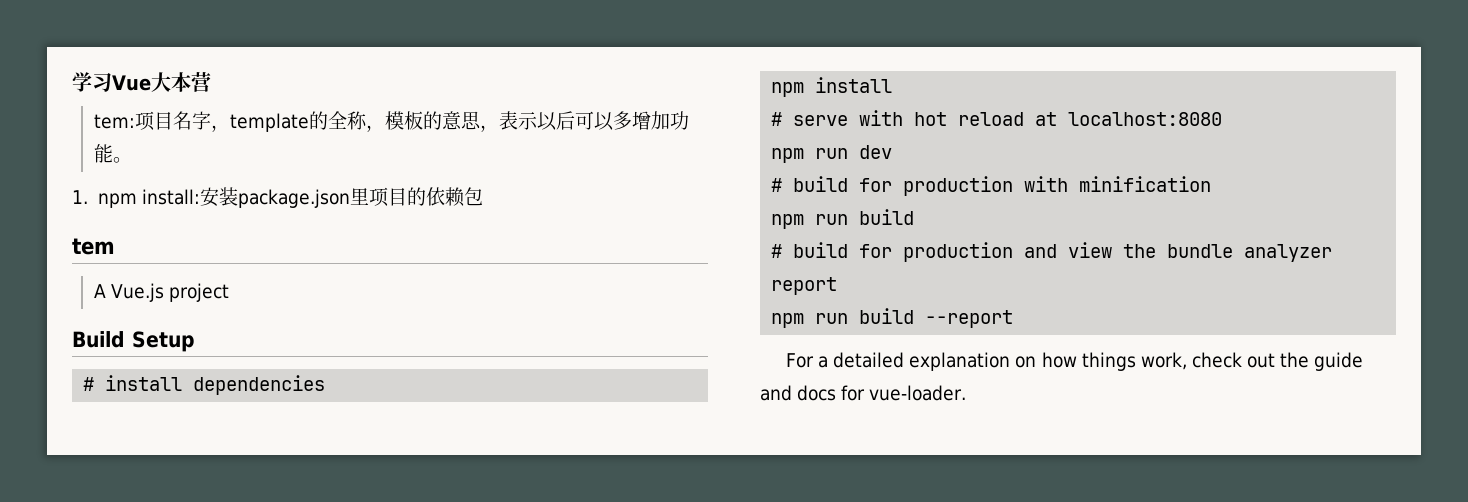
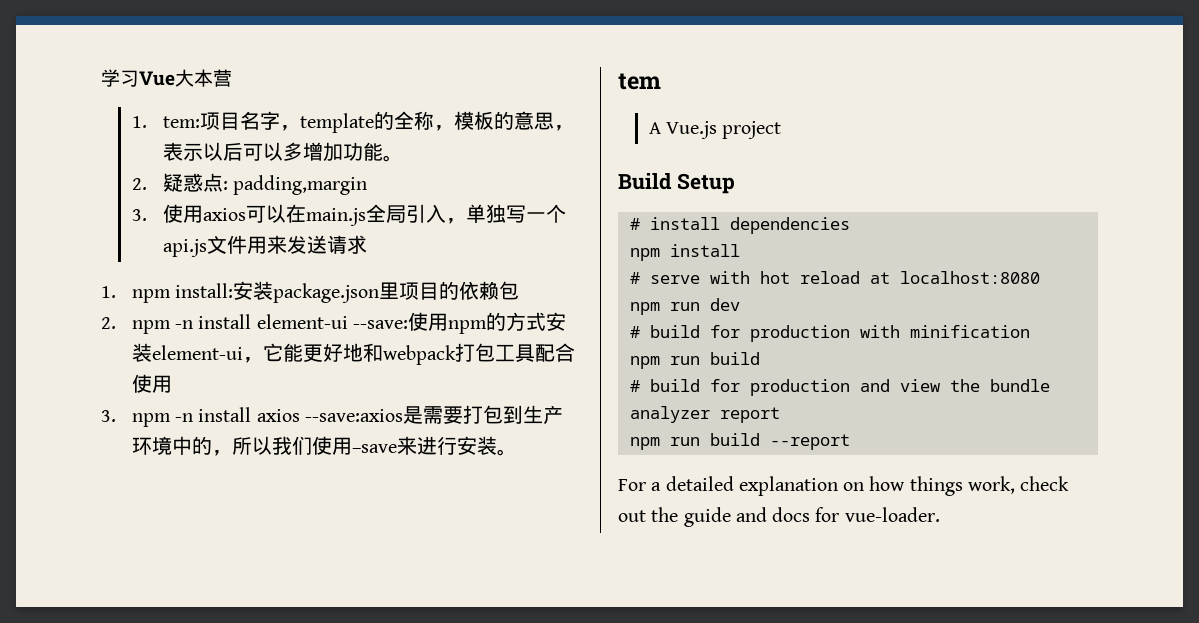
(211, 82) none -> [131,116,147,128] 1.
(132, 160) none -> [131,173,368,195] [131,204,566,226] [162,235,367,257] // 2.疑惑点: padding,margin // 3.使用axios可以在main.js全局引入，单独写一个api.js文件用来发送请求
(483, 196) none -> [101,312,566,334] [131,343,575,365] [131,374,172,393] [101,405,563,427] [131,436,517,456] // 2. npm -n install element-ui --save:使用npm的方式安装element-ui，它能更好地和webpack打包工具配合使用 // 3. npm -n install axios --save:axios是需要打包到生产环境中的，所以我们使用–save来进行安装。

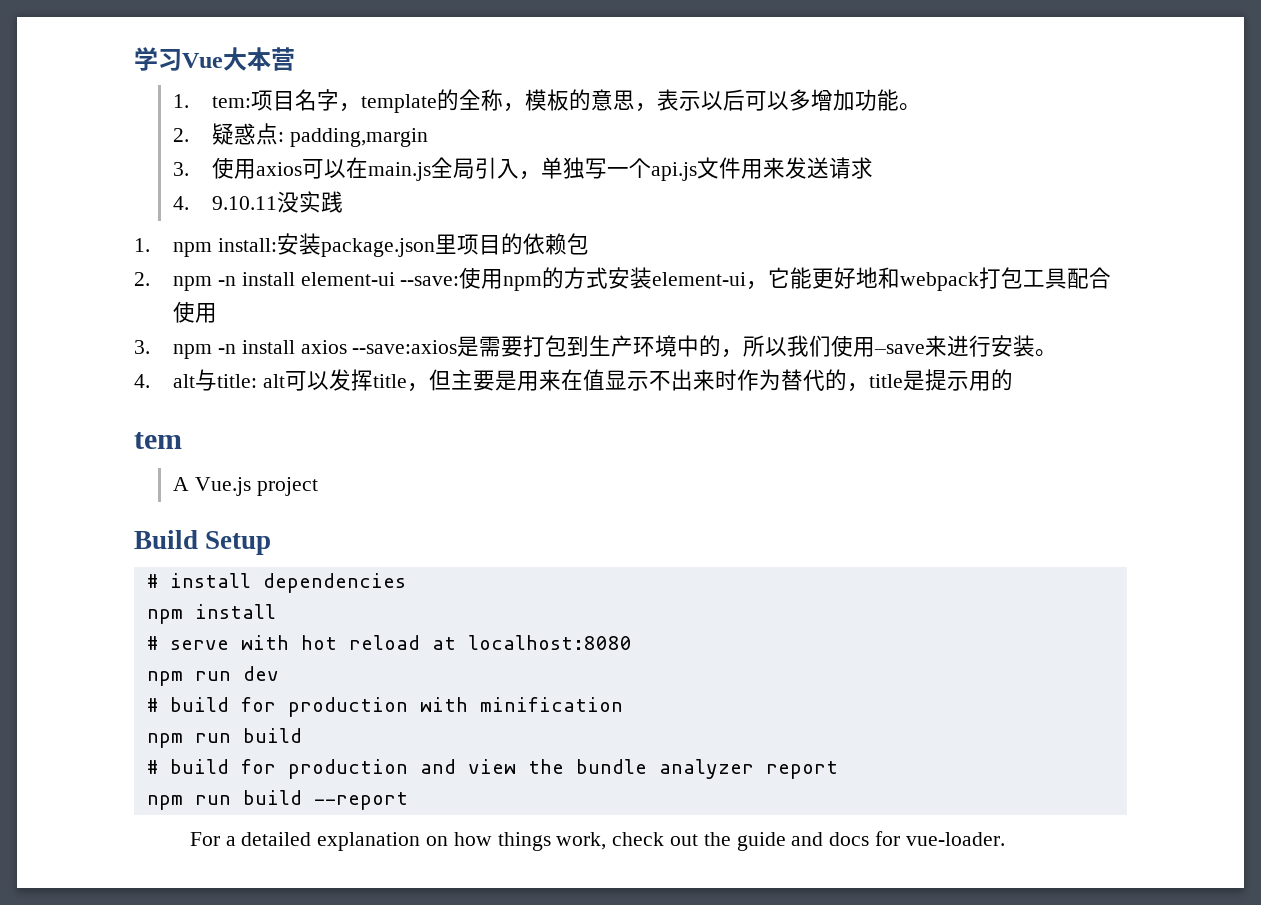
(367, 244) none -> [173,191,344,213] // 4. 9.10.11没实践
(517, 452) none -> [134,369,1013,392] // 4. alt与title: alt可以发挥title，但主要是用来在值显示不出来时作为替代的，title是提示用的

